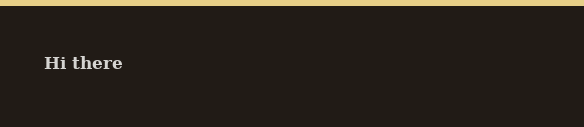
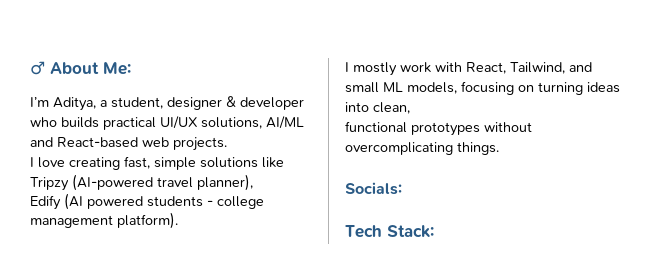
[44,56,123,69] Hi there -> [30,61,131,75] [30,96,304,111] [30,116,304,130] [30,137,227,151] [30,156,284,170] [30,174,253,191] [30,193,264,210] [30,212,178,229] [345,62,592,76] [345,81,620,95] [345,102,410,114] [345,121,532,136] [345,142,499,155] [345,182,402,195] [345,225,434,238] ♂ About Me: // I’m Aditya, a student, designer & developer who builds practical UI/UX solutions, AI/ML and React-based web projects. // I love creating fast, simple solutions like Tripzy (AI-powered travel planner), // Edify (AI powered students - college management platform). // I mostly work with React, Tailwind, and small ML models, focusing on turning ideas into clean, // functional prototypes without overcomplicating things. // Socials: // Tech Stack:

